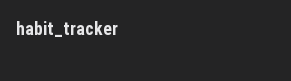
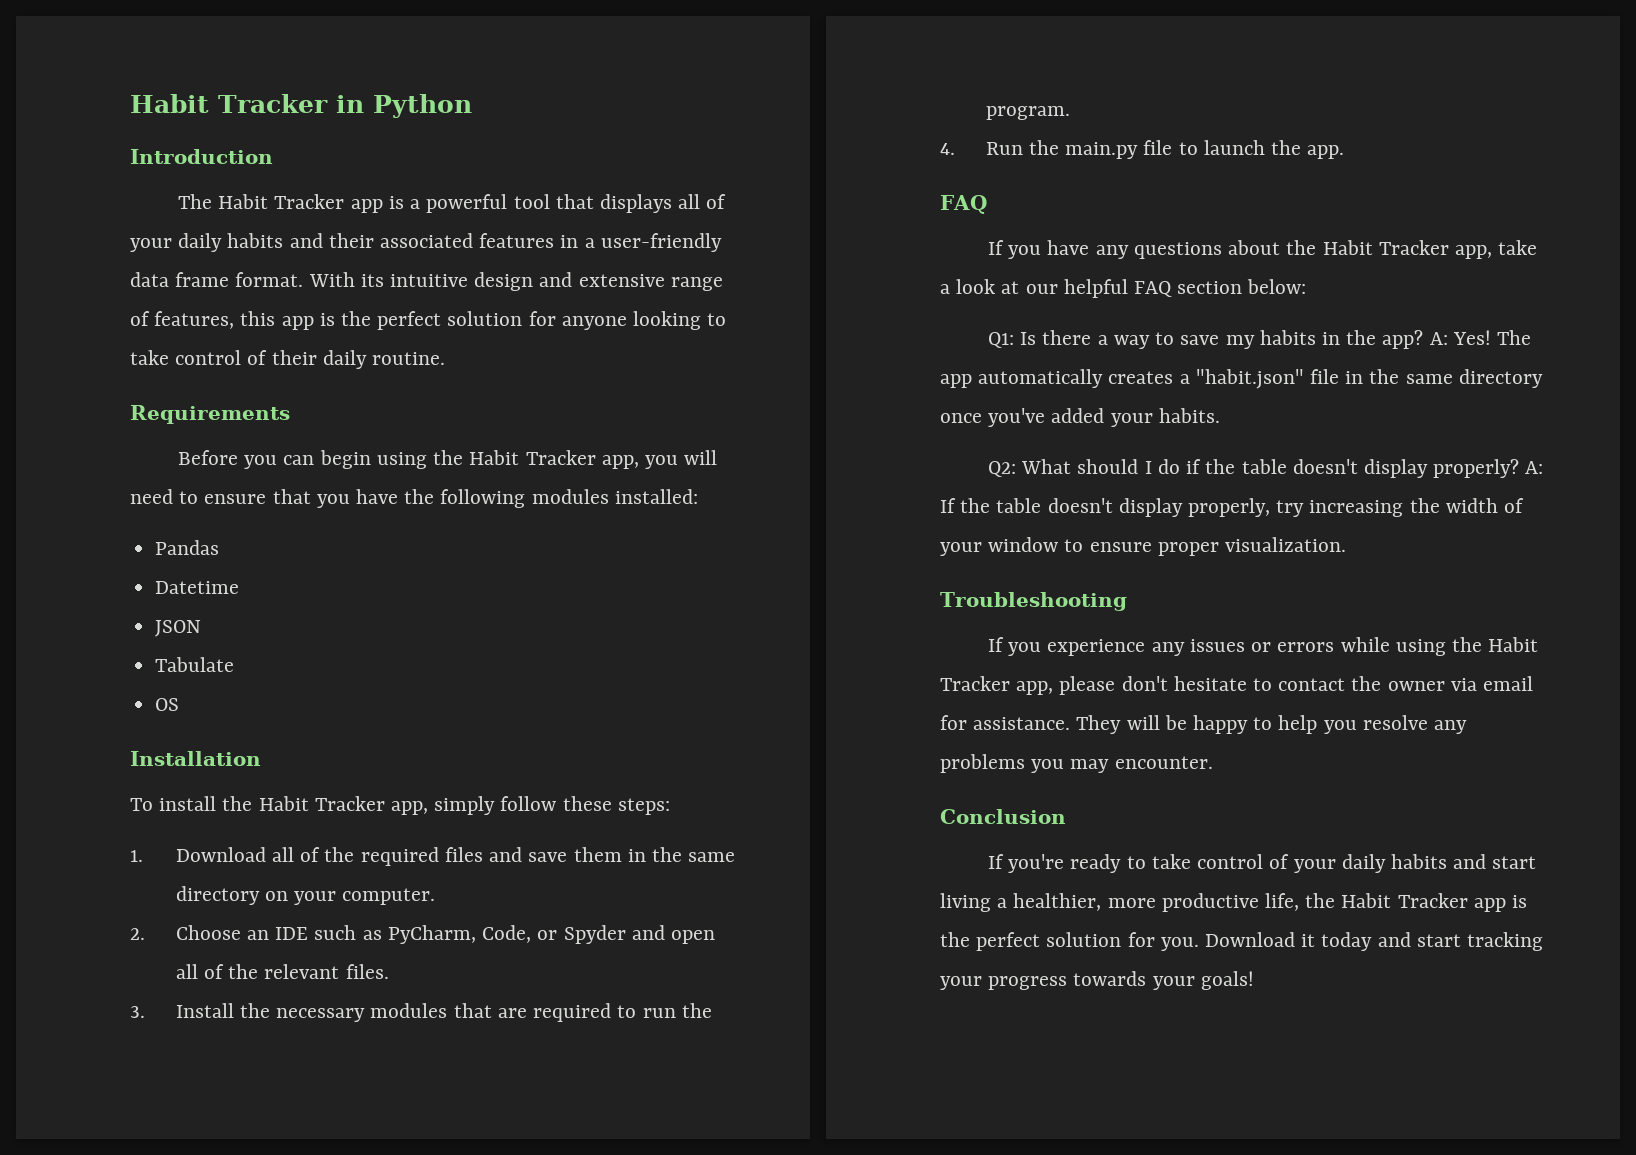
[16,21,118,37] habit_tracker -> [130,94,472,118] [130,149,273,164] [178,194,727,213] [130,233,722,252] [130,272,723,291] [130,311,727,330] [130,350,446,369] [130,405,290,424] [178,450,718,469] [130,489,698,508] [155,540,220,555] [155,581,240,594] [155,620,202,637] [155,657,235,672] [155,698,180,711] [130,751,261,766] [130,796,670,815] [130,847,736,866] [175,886,436,905] [130,925,715,944] [175,964,389,979] [130,1003,712,1022] [985,106,1070,120] [940,140,1345,159] [940,195,987,214] [988,240,1538,259] [940,279,1307,298] [988,330,1531,349] [940,369,1543,389] [940,408,1220,427] [988,459,1544,478] [940,498,1525,517] [940,537,1347,556] [940,592,1127,611] [988,637,1539,656] [940,676,1534,695] [940,715,1468,734] [940,754,1213,773] [940,809,1066,824] [988,854,1537,873] [940,893,1528,912] [940,932,1544,951] [940,971,1254,990] Habit Tracker in Python // Introduction // The Habit Tracker app is a powerful tool that displays all of your daily habits and their associated features in a user-friendly data frame format. With its intuitive design and extensive range of features, this app is the perfect solution for anyone looking to take control of their daily routine. // Requirements // Before you can begin using the Habit Tracker app, you will need to ensure that you have the following modules installed: // Pandas // Datetime // JSON // Tabulate // OS // Installation // To install the Habit Tracker app, simply follow these steps: // 1. Download all of the required files and save them in the same directory on your computer. // 2. Choose an IDE such as PyCharm, Code, or Spyder and open all of the relevant files. // 3. Install the necessary modules that are required to run the program. // 4. Run the main.py file to launch the app. // FAQ // If you have any questions about the Habit Tracker app, take a look at our helpful FAQ section below: // Q1: Is there a way to save my habits in the app? A: Yes! The app automatically creates a "habit.json" file in the same directory once you've added your habits. // Q2: What should I do if the table doesn't display properly? A: If the table doesn't display properly, try increasing the width of your window to ensure proper visualization. // Troubleshooting // If you experience any issues or errors while using the Habit Tracker app, please don't hesitate to contact the owner via email for assistance. They will be happy to help you resolve any problems you may encounter. // Conclusion // If you're ready to take control of your daily habits and start living a healthier, more productive life, the Habit Tracker app is the perfect solution for you. Download it today and start tracking your progress towards your goals!

